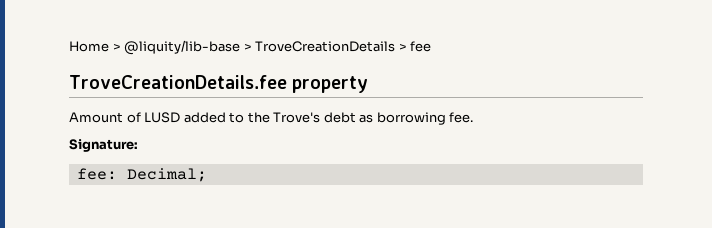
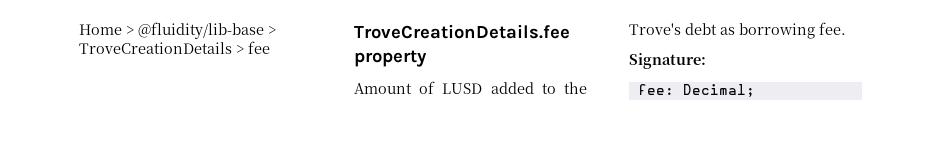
[124,40,241,55] @liquity/lib-base -> [138,22,264,39] @fluidity/lib-base

